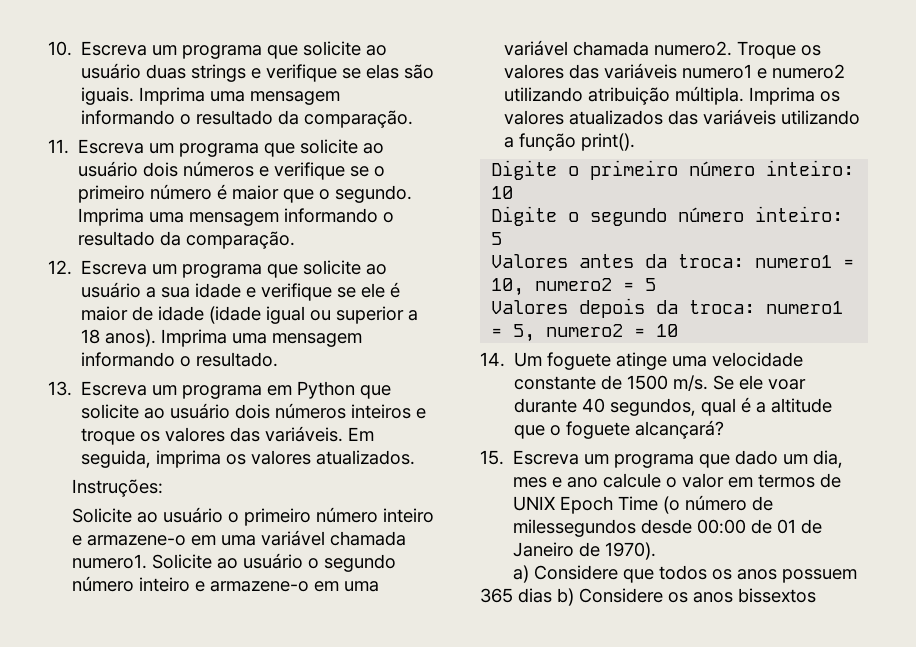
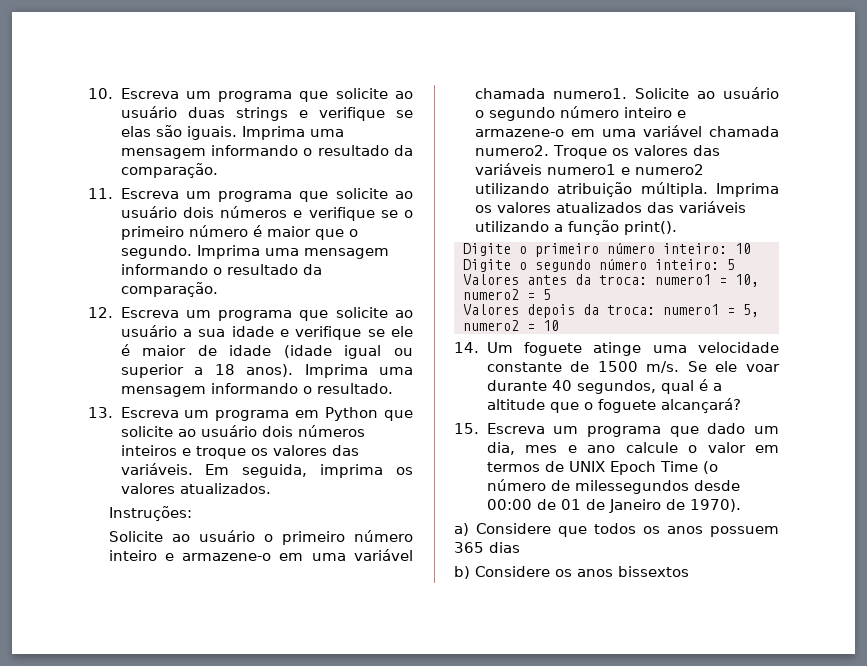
(552, 595) none -> (520, 547) //

